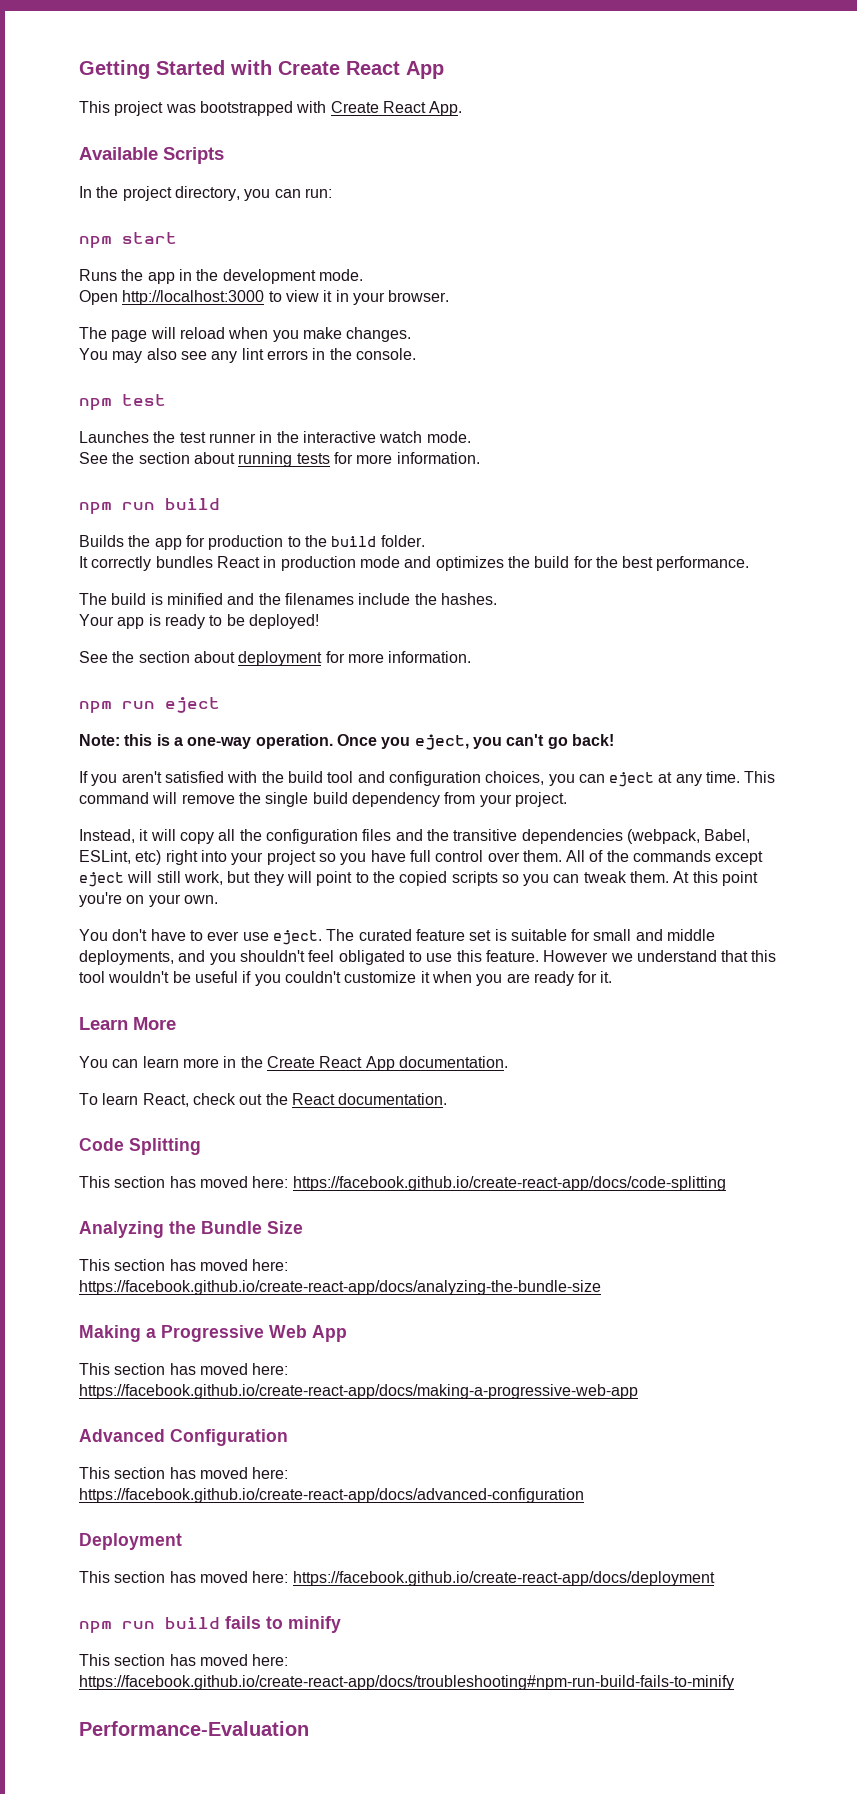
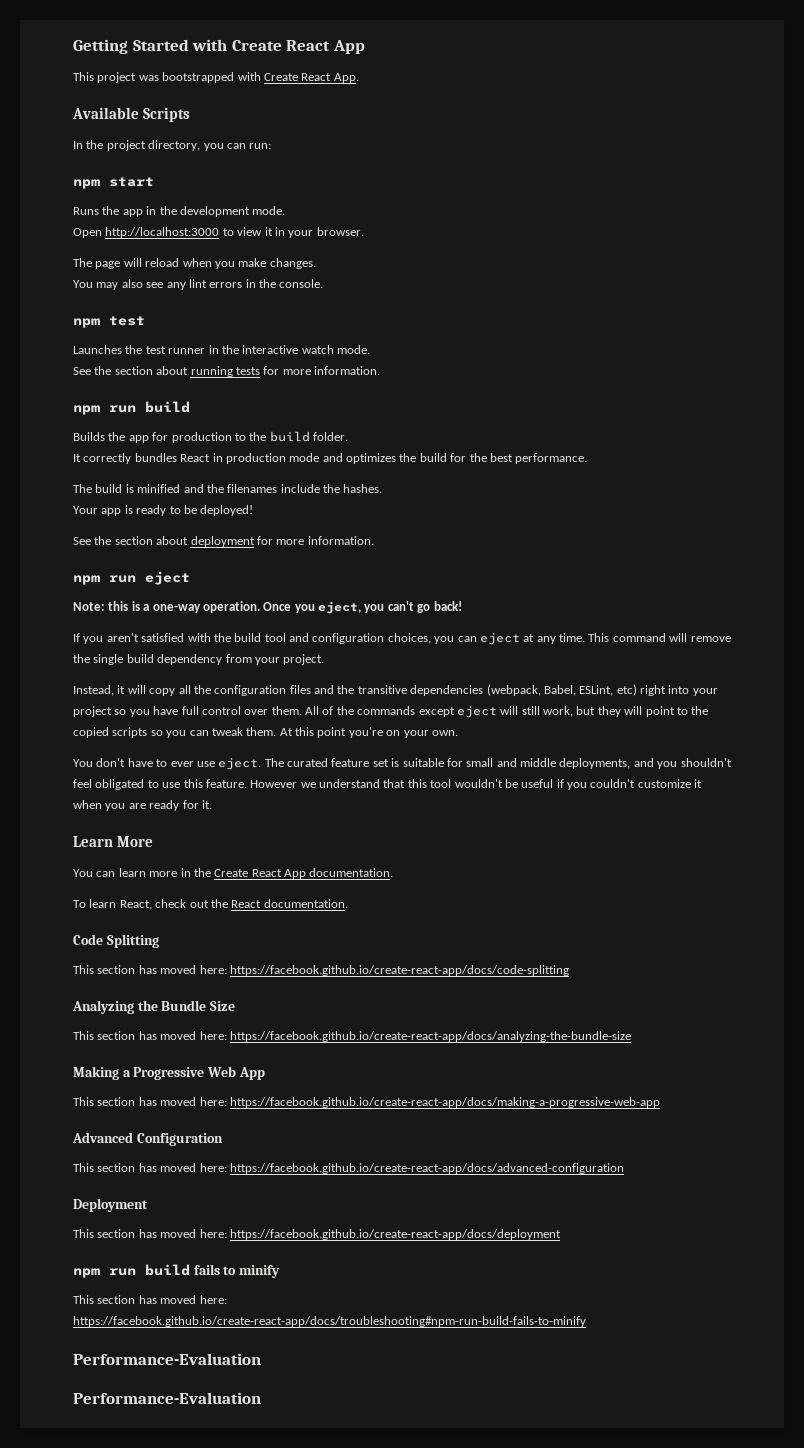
(309, 1728) none -> [73,1392,261,1404] // Performance-Evaluation

